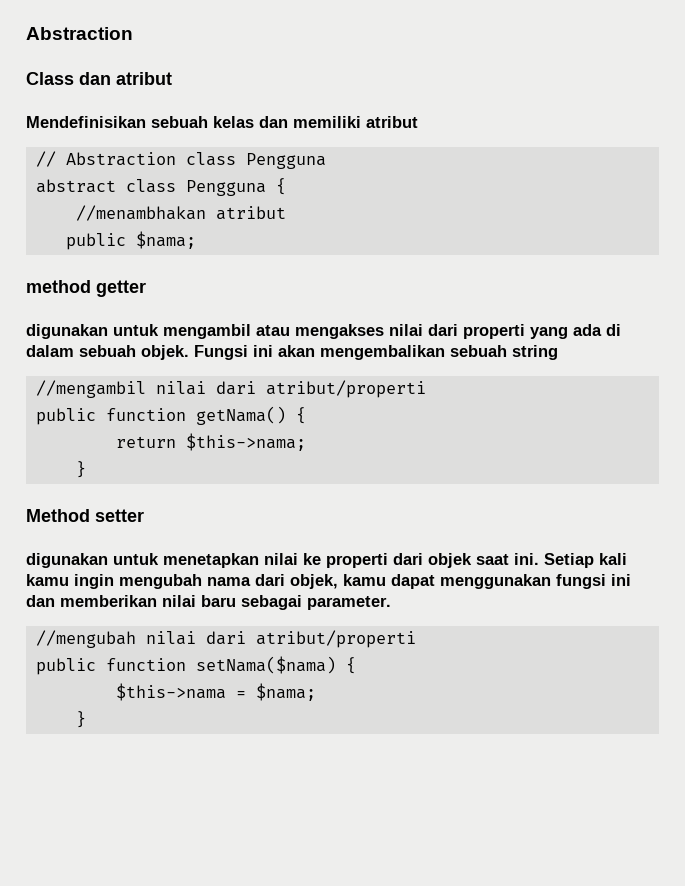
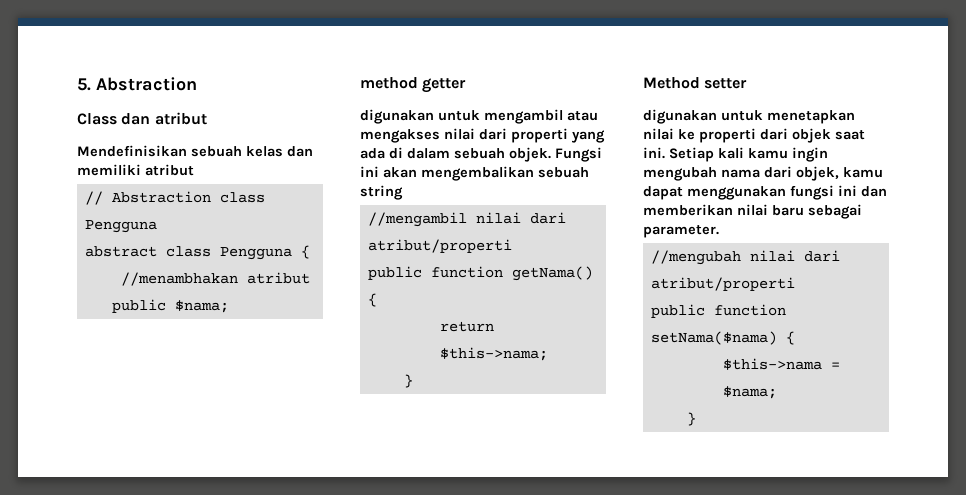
(26, 33) none -> [77,78,91,91] 5.

